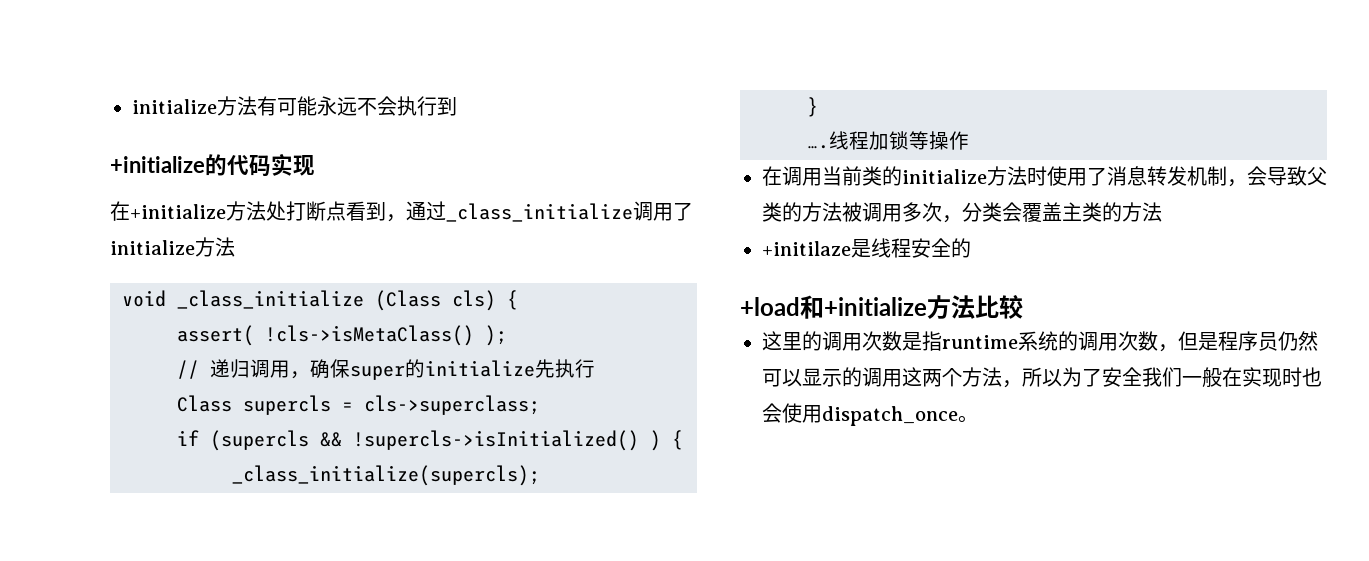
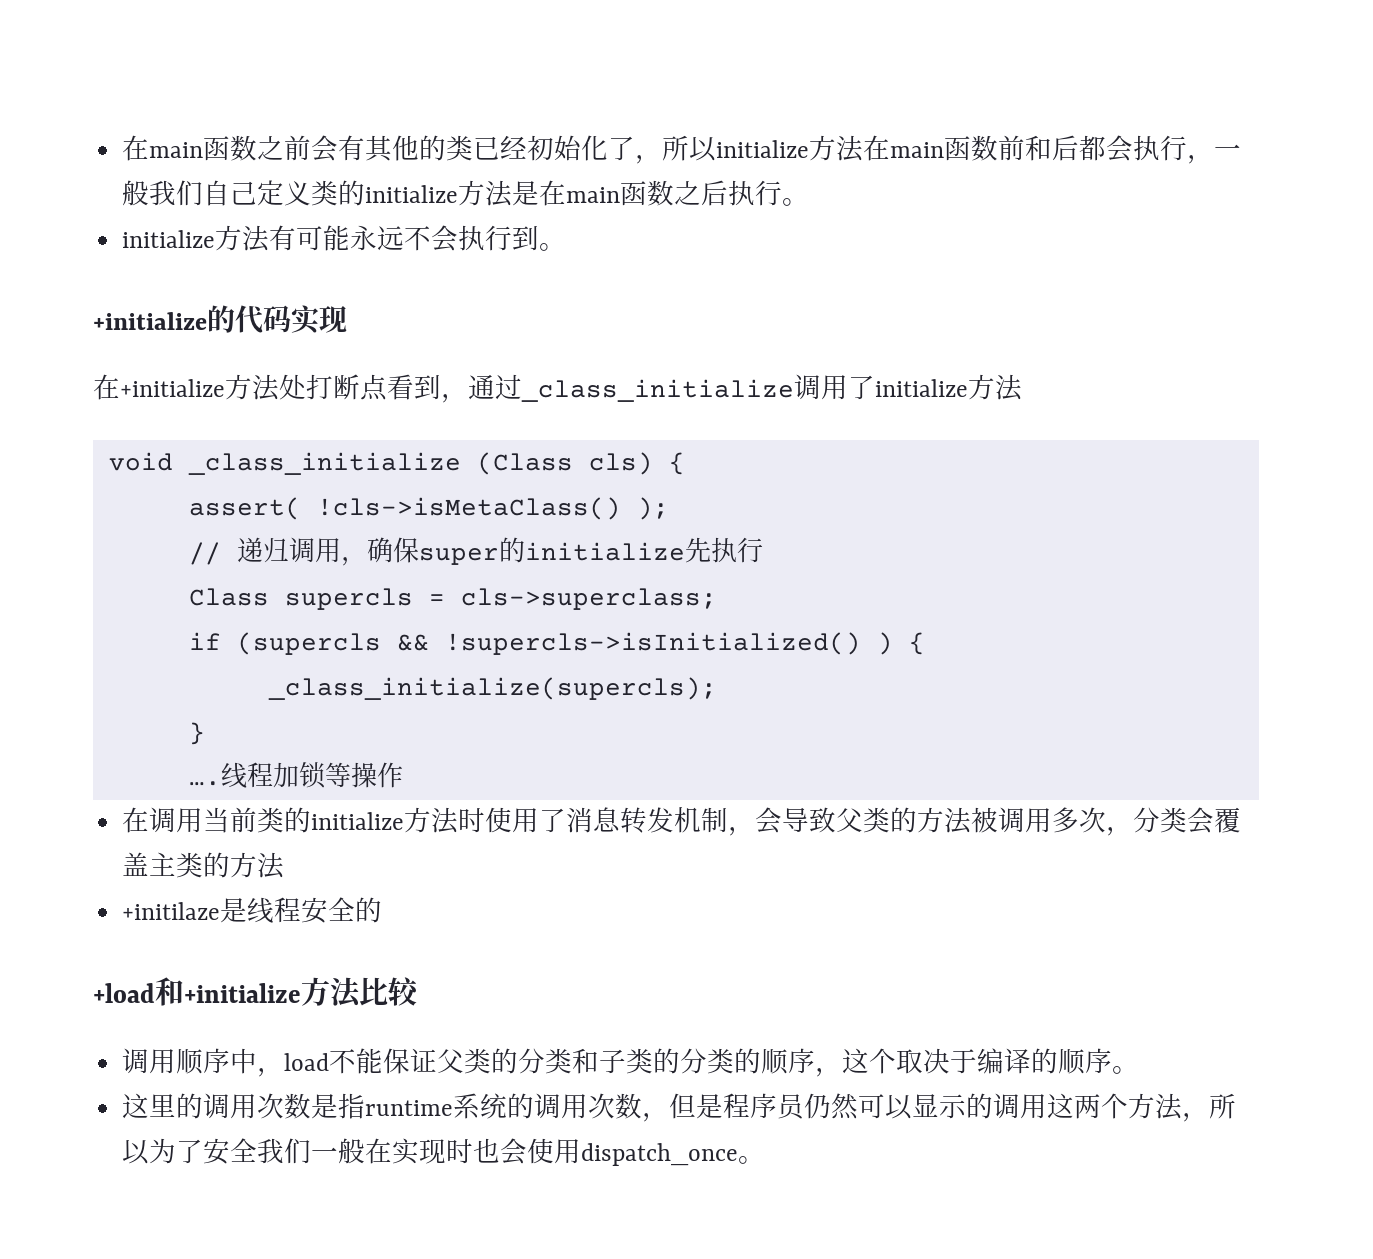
(132, 106) none -> [122,135,1242,164] [122,180,810,207] 在main函数之前会有其他的类已经初始化了，所以initialize方法在main函数前和后都会执行，一般我们自己定义类的initialize方法是在main函数之后执行。 //
(457, 106) none -> [539,243,567,251] 。
(1023, 307) none -> [122,1048,1140,1077] // 调用顺序中，load不能保证父类的分类和子类的分类的顺序，这个取决于编译的顺序。

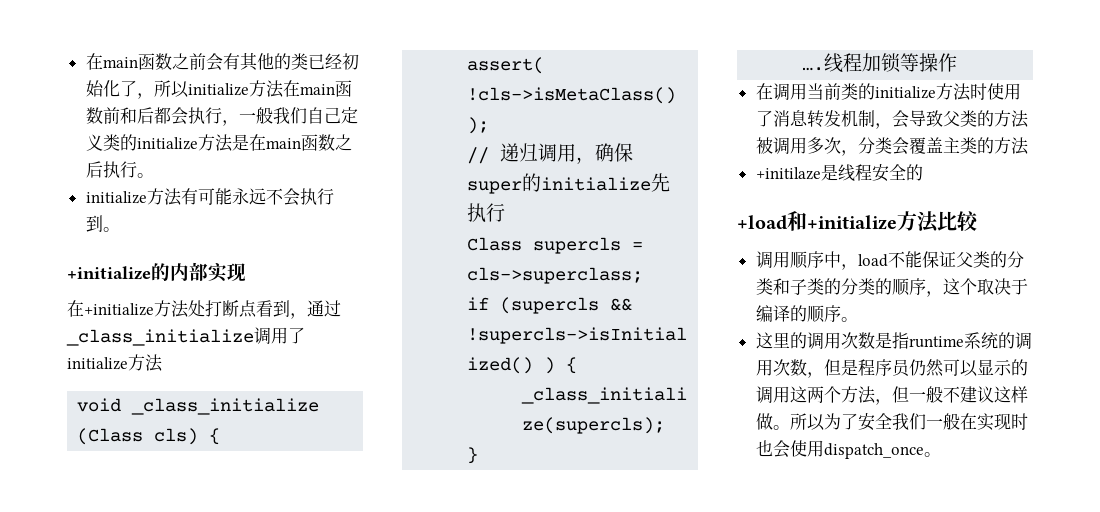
[235,305,291,334] 代码 -> [170,262,208,281] 内部
(1210, 1117) none -> [891,386,1028,403] [755,413,790,430] 但一般不建议这样做。

